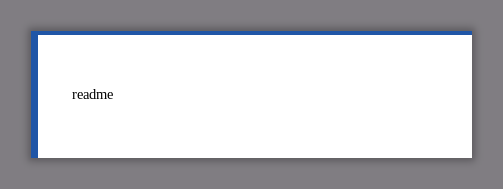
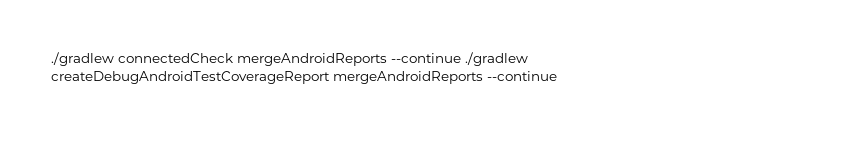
[72,89,113,99] readme -> [51,52,528,66] [51,71,557,84] ./gradlew connectedCheck mergeAndroidReports --continue ./gradlew createDebugAndroidTestCoverageReport mergeAndroidReports --continue

